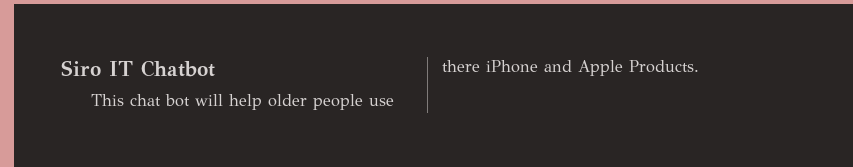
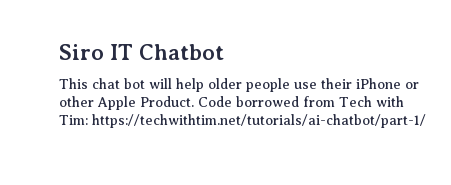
[442,60,699,76] there iPhone and Apple Products. -> [321,78,419,89] [59,96,404,110] [59,114,426,128] their iPhone or other Apple Product. Code borrowed from Tech with Tim: https://techwithtim.net/tutorials/ai-chatbot/part-1/

